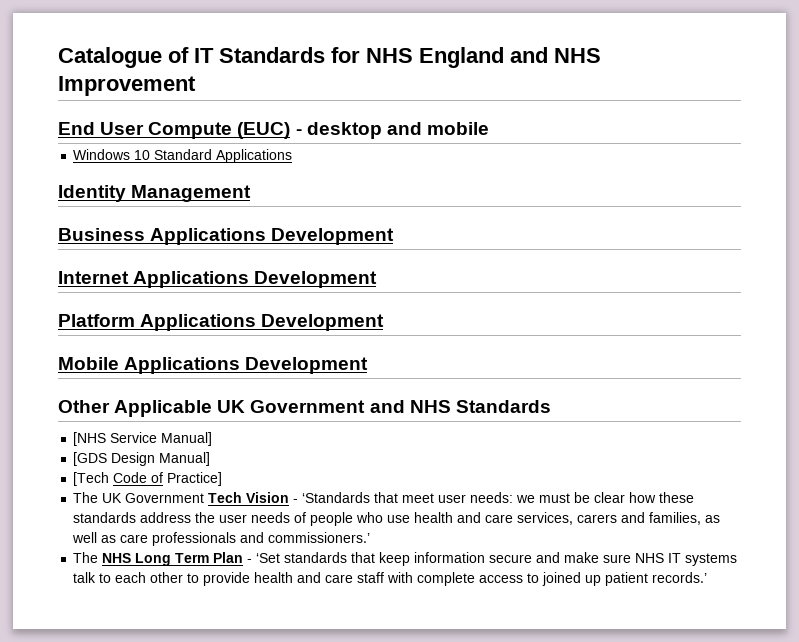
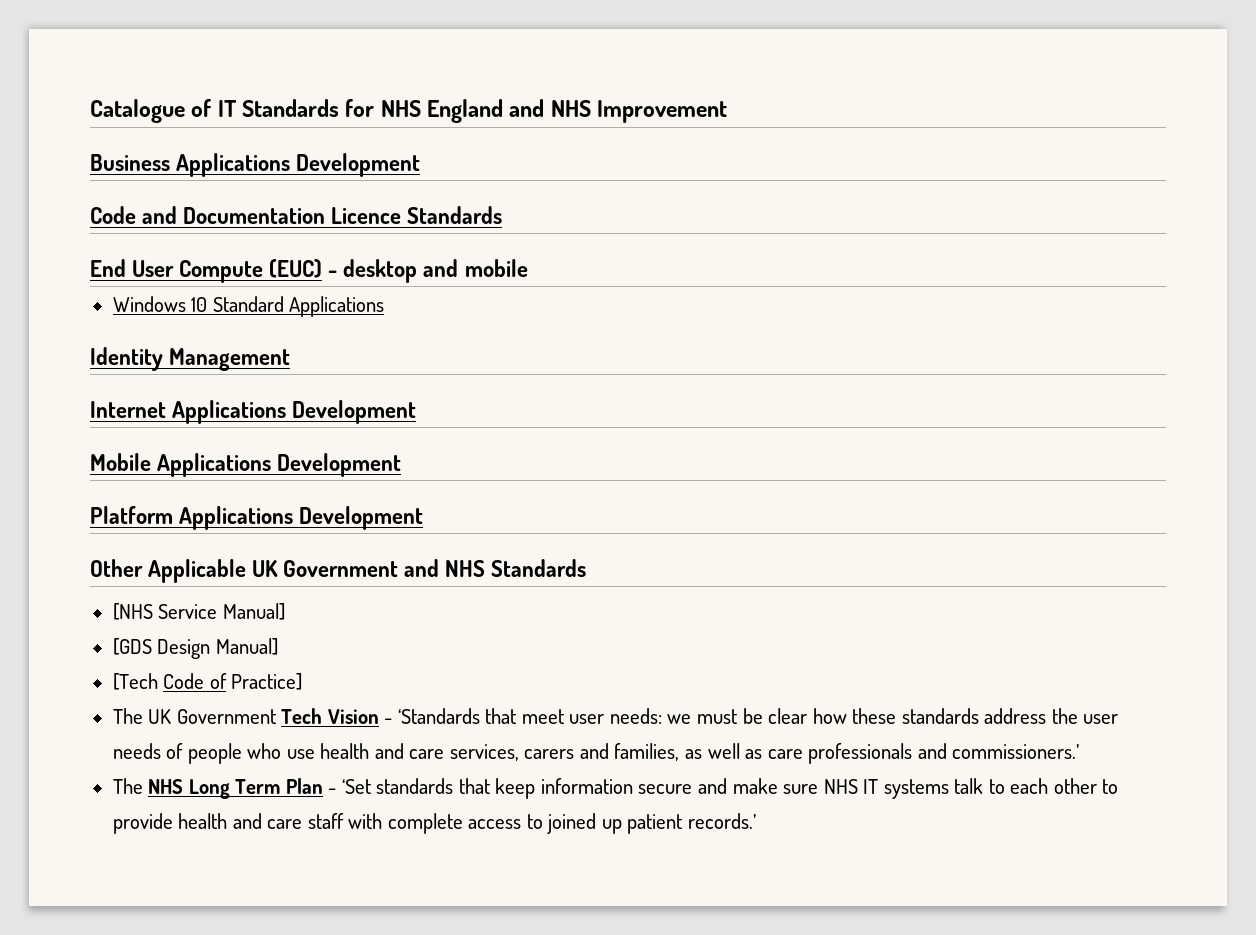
(196, 86) none -> [90,153,421,177] [90,206,503,224] // Business Applications Development // Code and Documentation Licence Standards
[58,228,395,245] // Business Applications Development -> (291, 359) none
[58,314,385,331] [58,357,119,370] Platform Applications Development // Mobile -> [90,453,402,477] [90,506,173,524] Mobile Applications Development // Platform

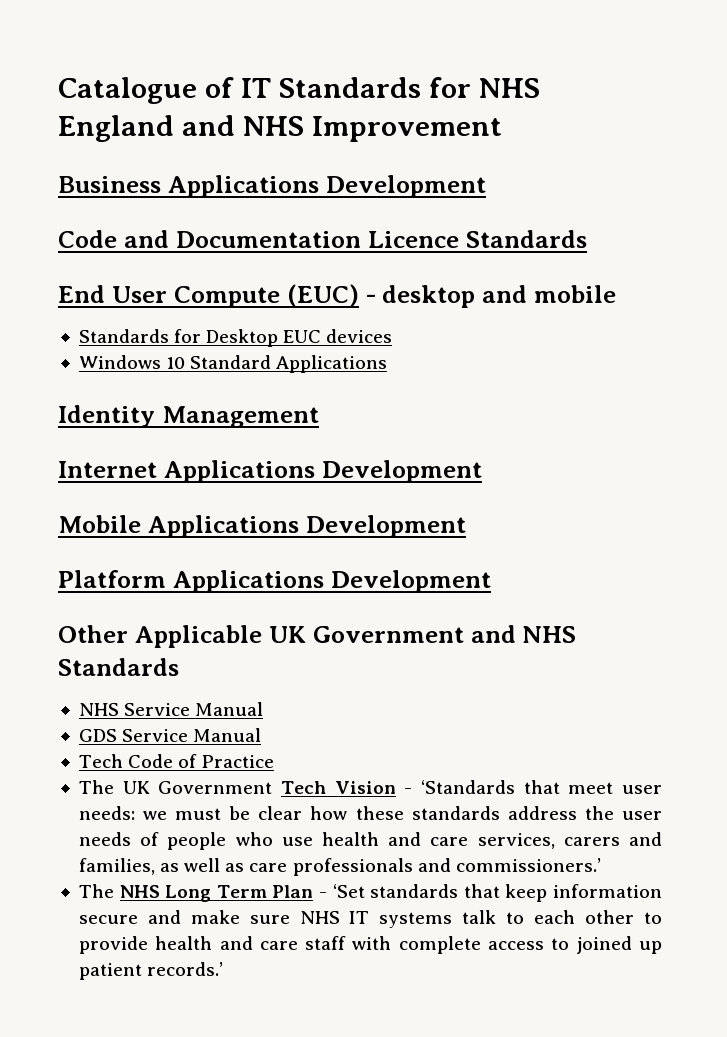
(528, 268) none -> [78,329,393,347] // Standards for Desktop EUC devices
[112,603,285,620] [112,638,278,659] [112,673,158,690] [NHS Service Manual] // [GDS Design Manual] // [Tech -> [78,702,264,716] [78,728,262,742] [78,754,123,768] NHS Service Manual // GDS Service Manual // Tech
[231,673,303,690] Practice] -> [201,755,275,768] Practice

